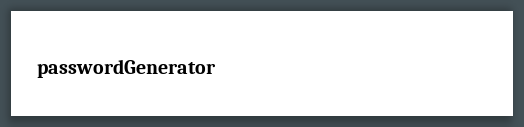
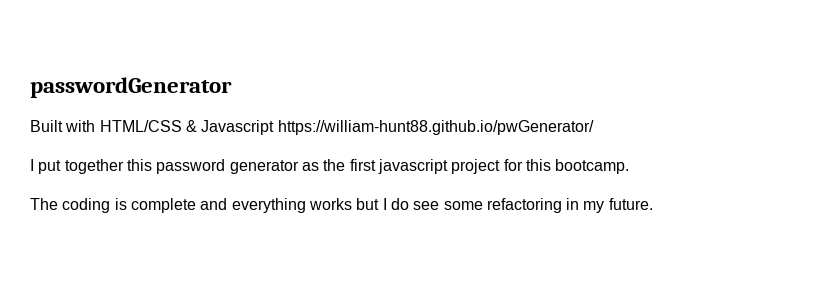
(216, 68) none -> [30,120,594,135] [30,159,630,174] [30,198,653,213] // Built with HTML/CSS & Javascript https://william-hunt88.github.io/pwGenerator/ // I put together this password generator as the first javascript project for this bootcamp. // The coding is complete and everything works but I do see some refactoring in my future.

